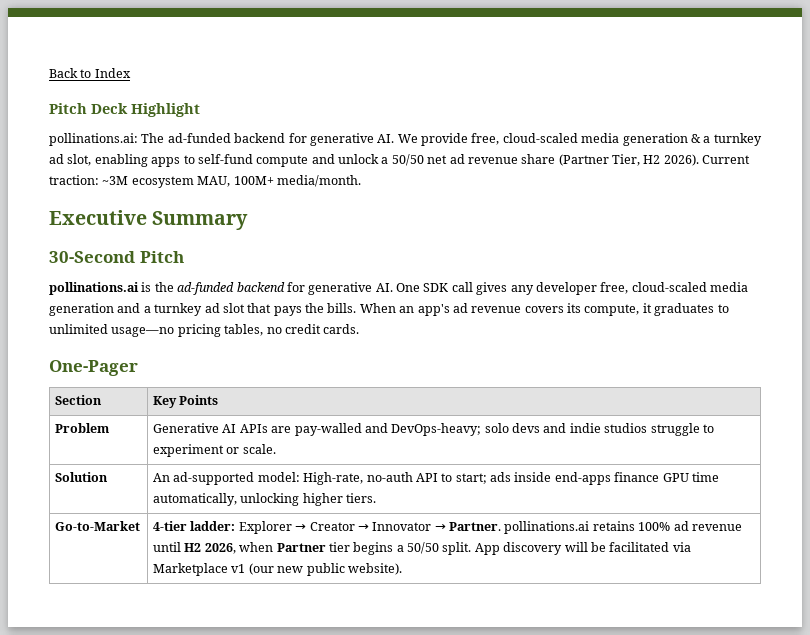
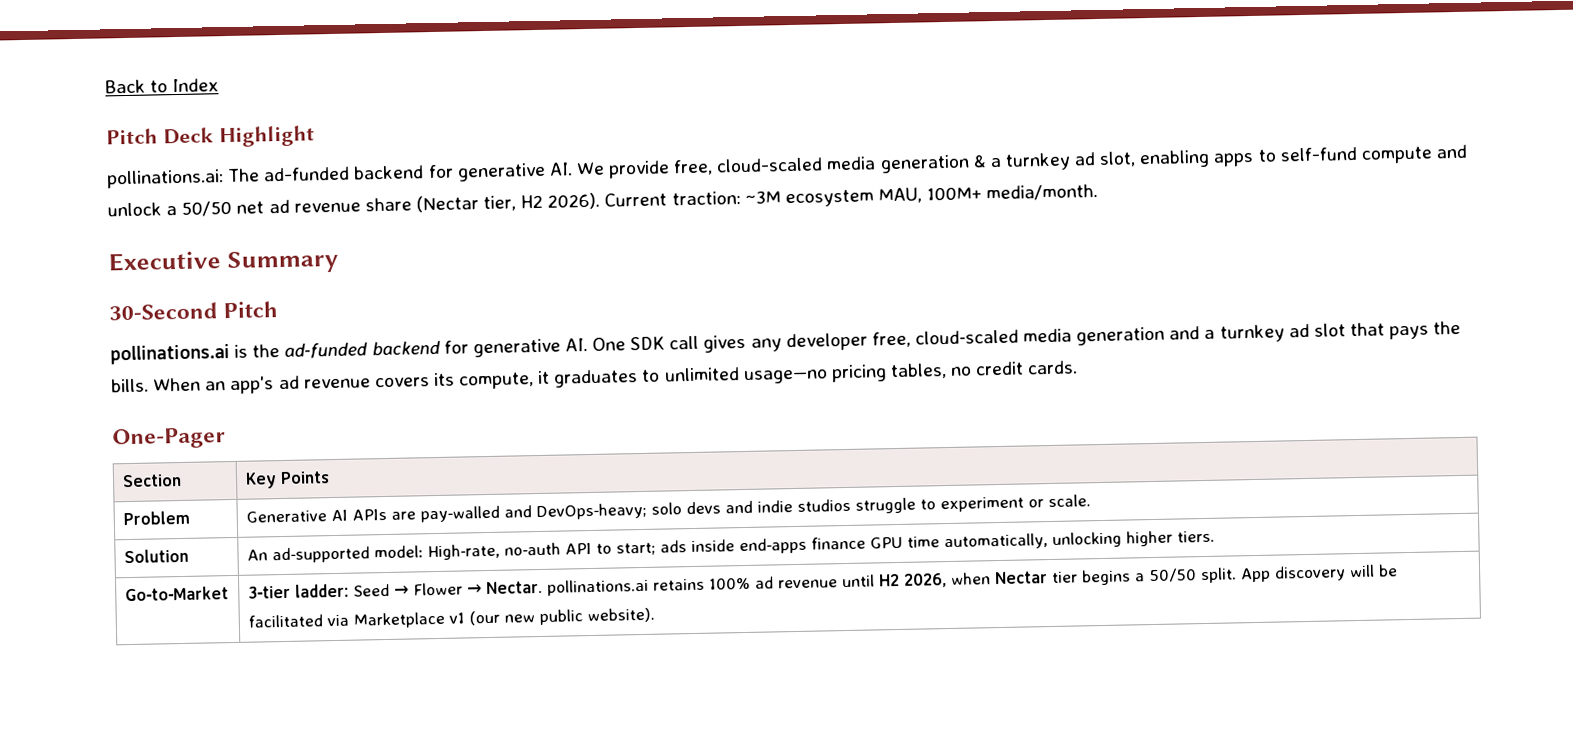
[558,154,640,166] (Partner Tier, -> [415,195,517,213] (Nectar tier,
[153,521,502,534] 4‑tier ladder: Explorer → Creator → Innovator → Partner. -> [247,580,543,599] 3‑tier ladder: Seed → Flower → Nectar.
[276,543,326,552] Partner -> [994,571,1048,585] Nectar

